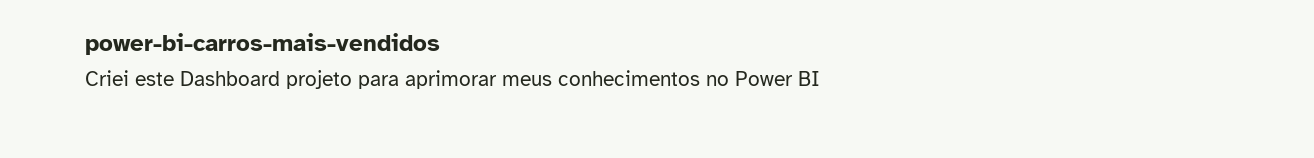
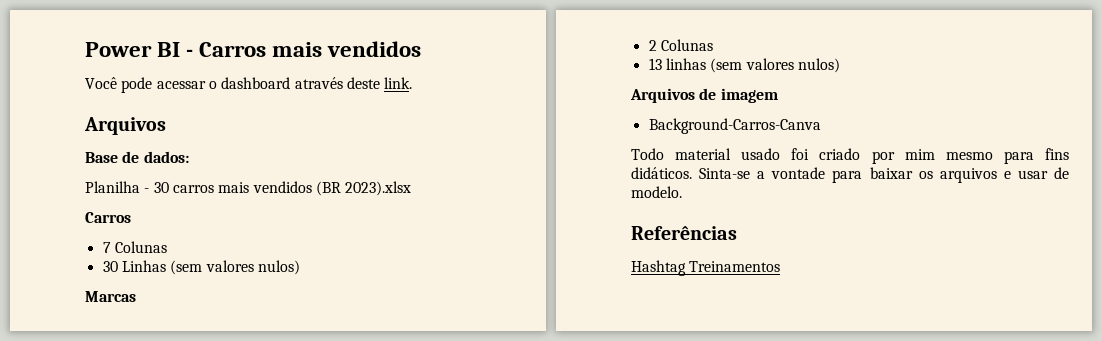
[85,33,440,55] [85,70,820,89] power-bi-carros-mais-vendidos // Criei este Dashboard projeto para aprimorar meus conhecimentos no Power BI -> [85,41,422,57] [85,77,413,93] [84,117,166,135] [85,151,189,163] [85,181,412,196] [85,212,131,223] [102,241,167,253] [102,260,300,275] [85,291,136,302] [648,39,713,51] [648,58,840,73] [630,88,778,103] [648,118,821,134] [631,148,1069,164] [631,167,1069,183] [631,186,682,198] [631,226,737,240] [631,260,781,276] Power BI - Carros mais vendidos // Você pode acessar o dashboard através deste link. // Arquivos // Base de dados: // Planilha - 30 carros mais vendidos (BR 2023).xlsx // Carros // 7 Colunas // 30 Linhas (sem valores nulos) // Marcas // 2 Colunas // 13 linhas (sem valores nulos) // Arquivos de imagem // Background-Carros-Canva // Todo material usado foi criado por mim mesmo para fins didáticos. Sinta-se a vontade para baixar os arquivos e usar de modelo. // Referências // Hashtag Treinamentos

